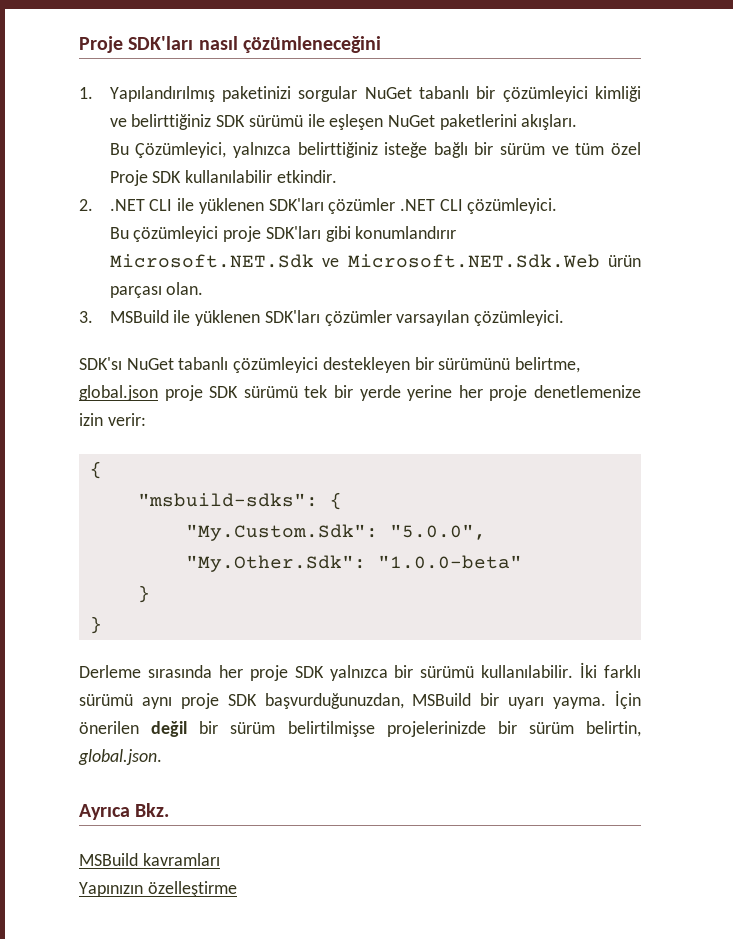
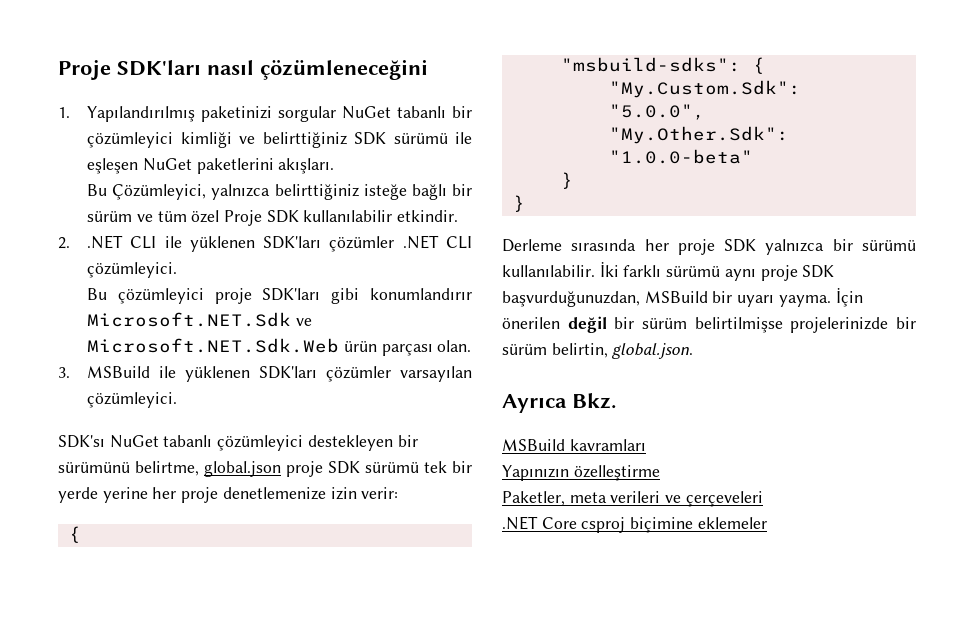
(237, 889) none -> [502,491,763,507] [502,516,767,533] // Paketler, meta verileri ve çerçeveleri // .NET Core csproj biçimine eklemeler

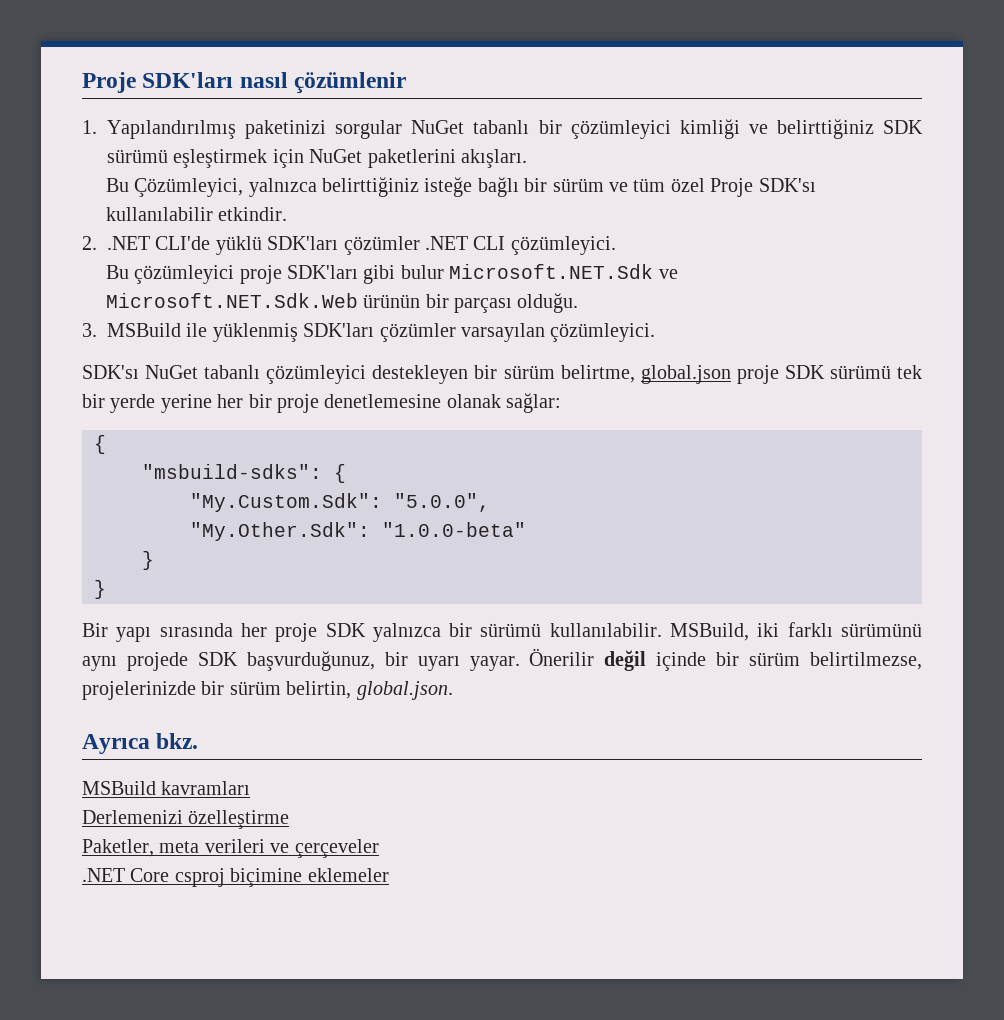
[260,59,428,80] çözümleneceğini -> [294,72,407,94] çözümlenir
[454,132,472,144] [87,158,139,174] ile eşleşen -> [173,149,304,168] eşleştirmek için
[266,210,299,223] SDK -> [758,178,816,192] SDK'sı
[130,236,255,252] CLI ile yüklenen -> [155,236,262,255] CLI'de yüklü
[369,288,472,300] konumlandırır -> [400,265,444,279] bulur
[343,340,472,356] ürün parçası olan. -> [363,293,579,313] ürünün bir parçası olduğu.
[185,366,251,382] yüklenen -> [212,323,298,342] yüklenmiş
[58,462,130,473] sürümünü -> [503,365,555,379] sürüm
[181,487,399,503] proje denetlemenize izin verir: -> [248,393,562,413] bir proje denetlemesine olanak sağlar:
[502,239,562,252] Derleme -> [82,623,152,642] Bir yapı
[599,262,835,281] [502,288,863,307] [502,316,783,333] İki farklı sürümü aynı proje SDK başvurduğunuzdan, MSBuild bir uyarı yayma. İçin önerilen değil bir sürüm belirtilmişse -> [670,622,922,641] [82,648,922,671] MSBuild, iki farklı sürümünü aynı projede SDK başvurduğunuz, bir uyarı yayar. Önerilir değil içinde bir sürüm belirtilmezse,
[572,393,616,409] Bkz. -> [156,733,199,749] bkz.
[502,465,569,481] Yapınızın -> [82,810,183,824] Derlemenizi
[685,491,763,507] çerçeveleri -> [294,839,379,858] çerçeveler

